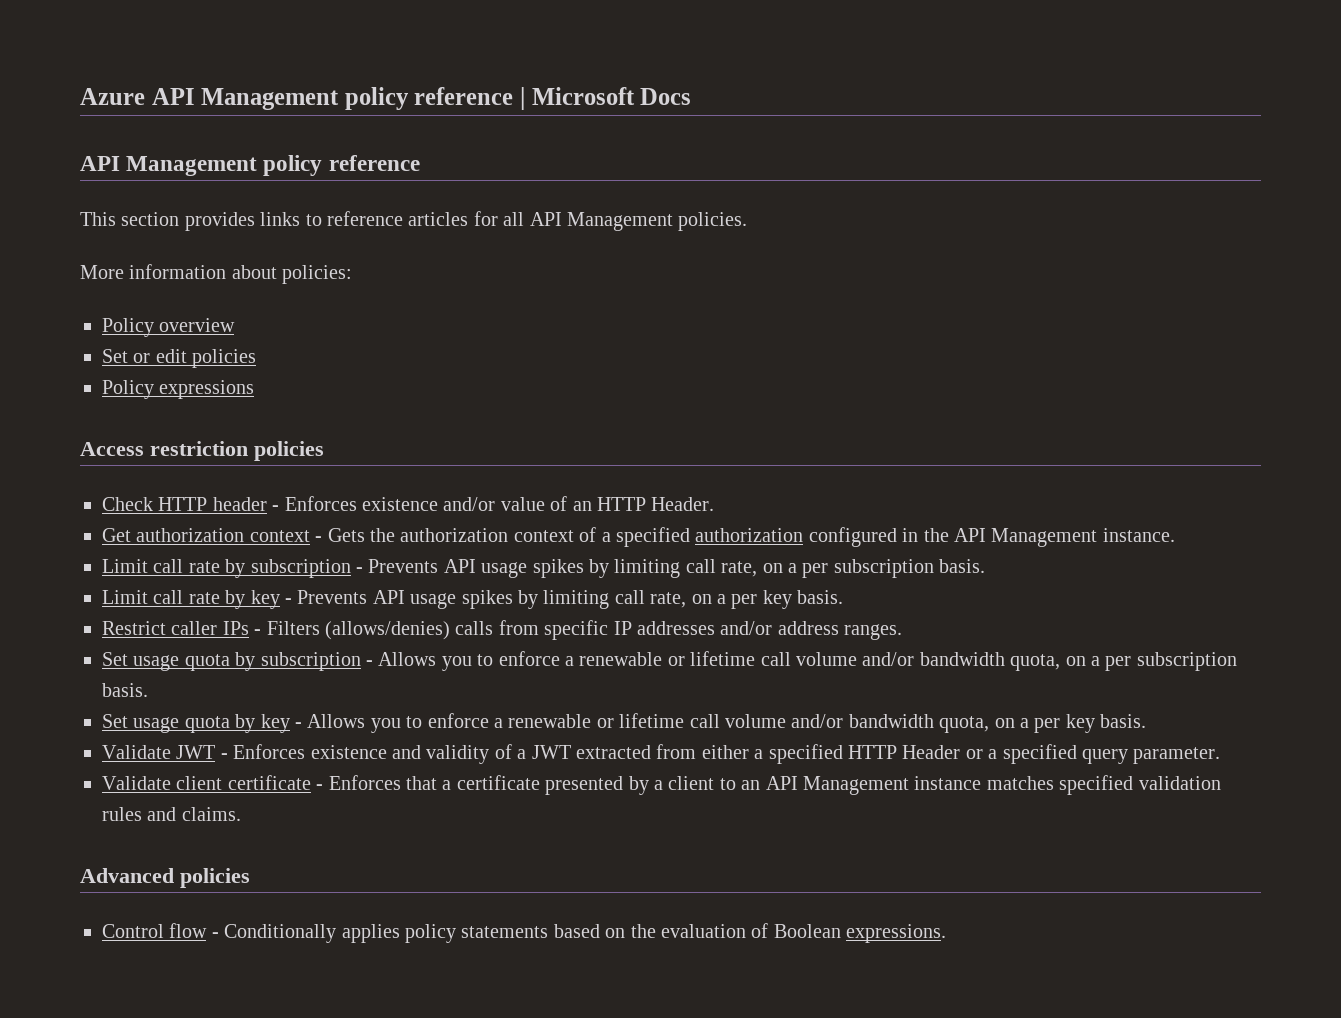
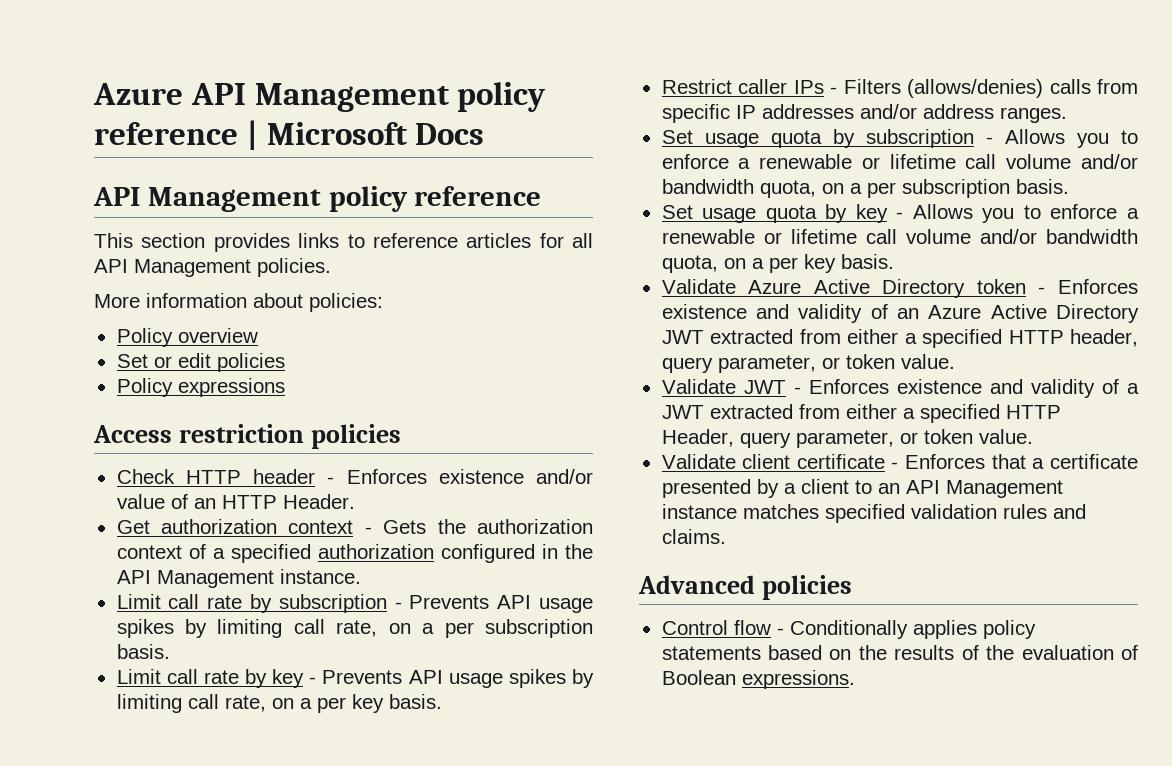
(1147, 721) none -> [661,279,1138,298] [661,304,1139,323] [661,329,1138,348] [661,354,955,373] // Validate Azure Active Directory token - Enforces existence and validity of an Azure Active Directory JWT extracted from either a specified HTTP header, query parameter, or token value.
[902,744,1221,764] Header or a specified query parameter. -> [661,429,1033,448] Header, query parameter, or token value.
(656, 931) none -> [894,645,1015,660] results of the

